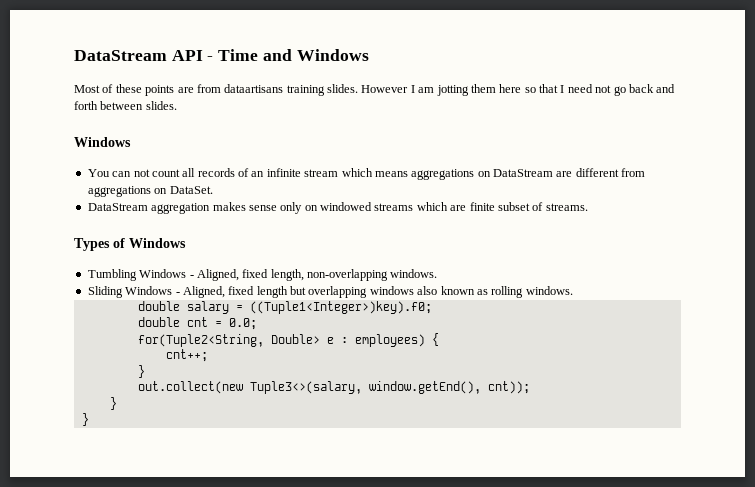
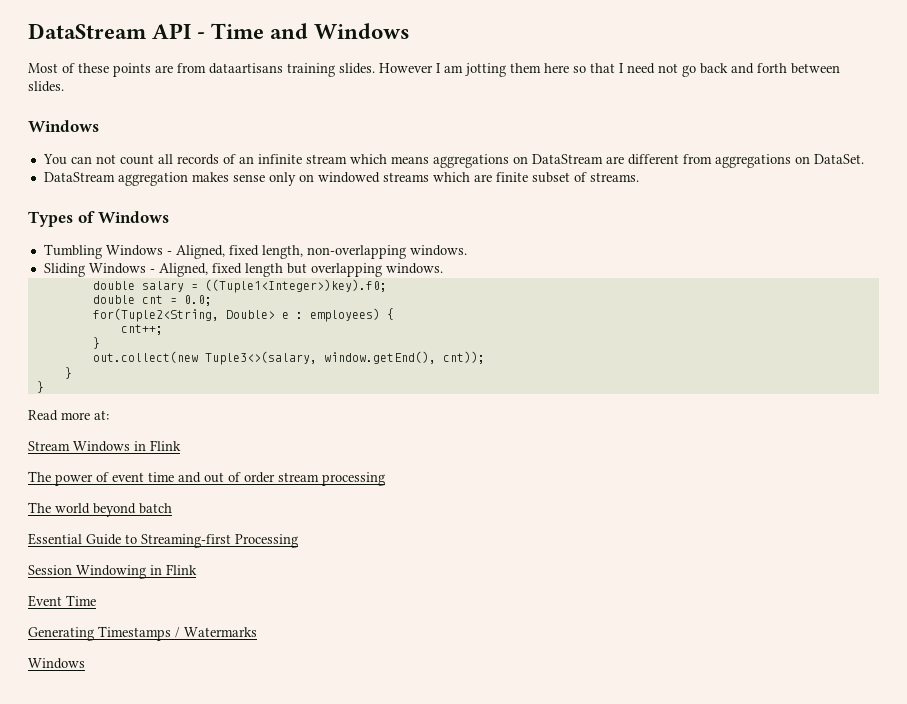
[369,286,524,298] windows also known as rolling -> (382, 270) none
(89, 419) none -> [28,410,109,421] [28,440,181,452] [28,471,385,486] [28,502,172,517] [28,533,298,548] [28,564,197,579] [28,595,96,607] [28,626,257,641] [28,658,85,669] // Read more at: // Stream Windows in Flink // The power of event time and out of order stream processing // The world beyond batch // Essential Guide to Streaming-first Processing // Session Windowing in Flink // Event Time // Generating Timestamps / Watermarks // Windows

